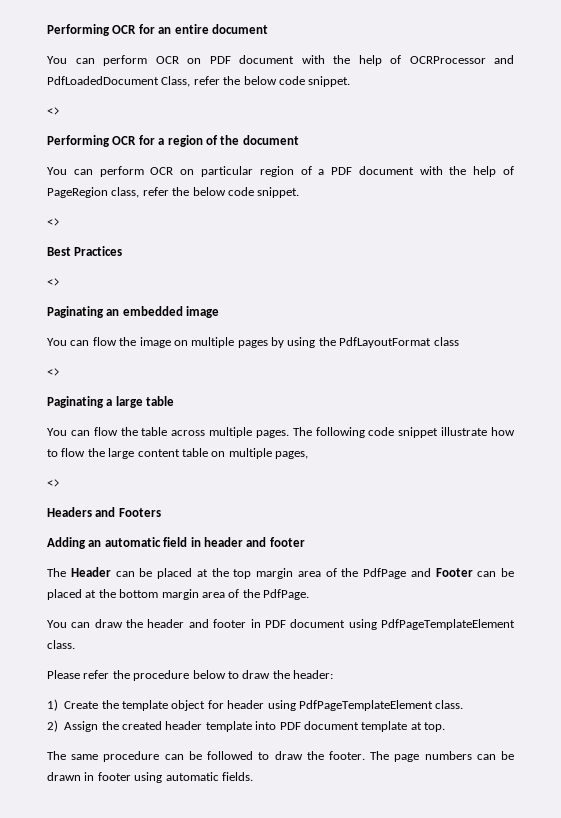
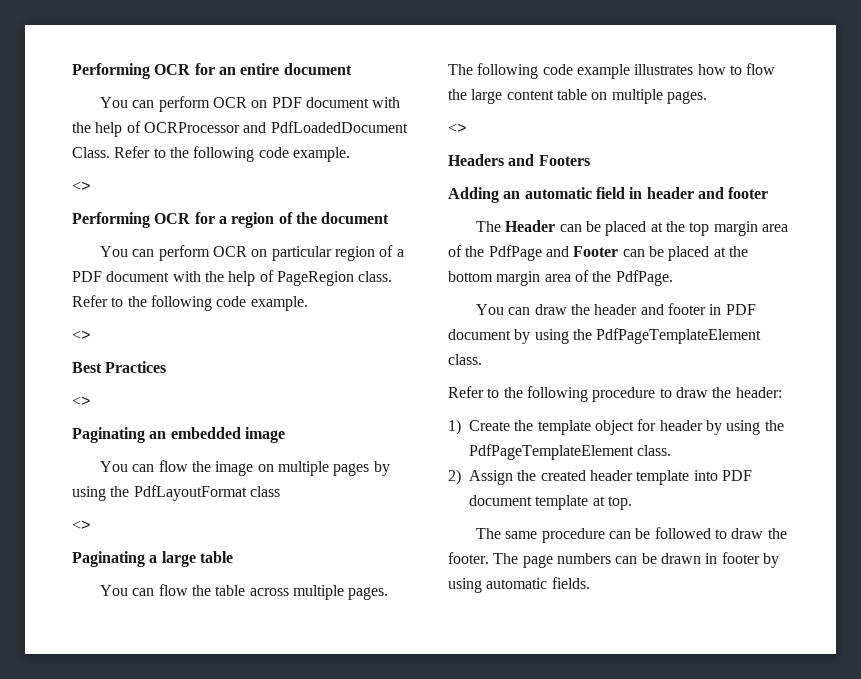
[161,76,351,87] Class, refer the below code snippet. -> [72,146,350,162] Class. Refer to the following code example.
[111,187,300,198] class, refer the below code snippet. -> [358,271,393,282] [72,295,308,311] class. Refer to the following code example.
[398,427,488,438] snippet illustrate -> [576,64,694,79] example illustrates
[275,451,308,459] pages, -> [666,91,707,104] pages.
[348,619,515,630] [47,640,75,649] [47,670,226,681] using PdfPageTemplateElement class. // Please refer the procedure below -> [514,328,762,344] [448,354,482,365] [448,386,656,402] by using the PdfPageTemplateElement class. // Refer to the following procedure
[267,700,296,711] using -> [705,420,784,435] by using the
(131, 776) none -> [762,553,779,568] by

